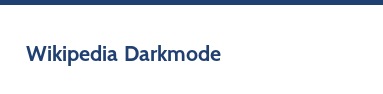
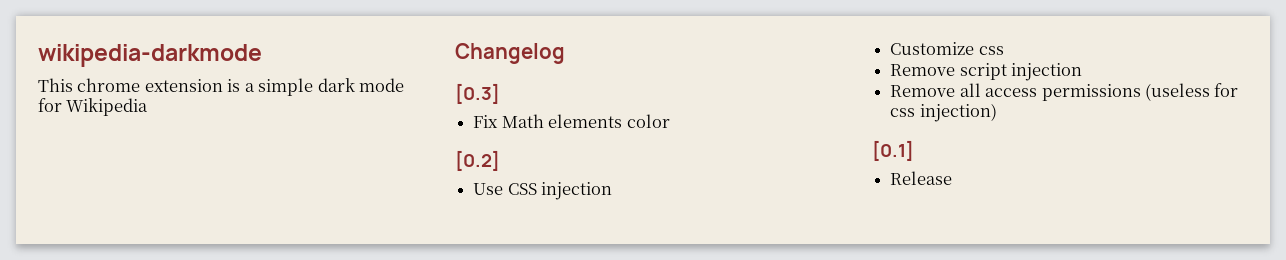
[26,45,221,66] Wikipedia Darkmode -> [38,44,262,67] [38,78,405,96] [38,98,149,116] [455,43,565,64] [455,83,500,104] [473,114,670,128] [455,150,500,171] [473,182,613,200] [890,42,1004,55] [890,63,1083,81] [890,83,1239,101] [890,103,997,122] [872,140,914,161] [890,171,953,185] wikipedia-darkmode // This chrome extension is a simple dark mode for Wikipedia // Changelog // [0.3] // Fix Math elements color // [0.2] // Use CSS injection // Customize css // Remove script injection // Remove all access permissions (useless for css injection) // [0.1] // Release

